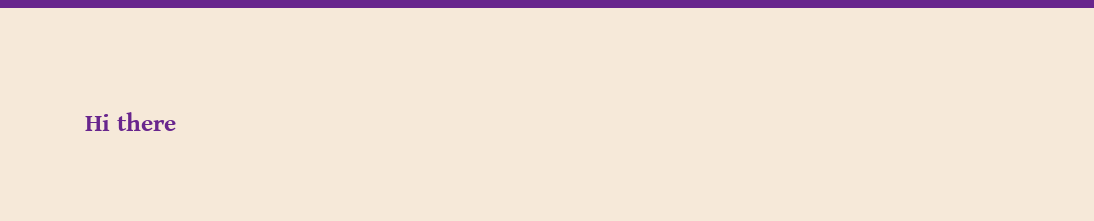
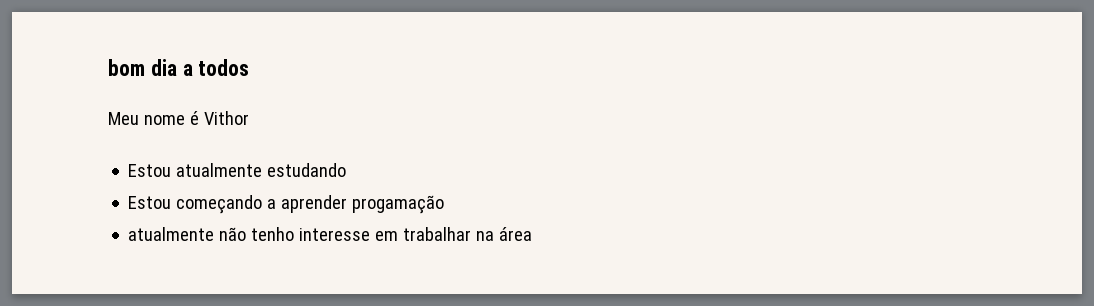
[85,112,176,131] Hi there -> [108,59,250,76] [108,111,249,125] [128,163,347,177] [128,195,445,214] [128,227,533,241] bom dia a todos // Meu nome é Vithor // Estou atualmente estudando // Estou começando a aprender progamação // atualmente não tenho interesse em trabalhar na área

